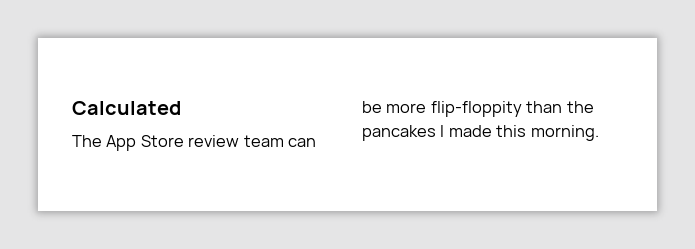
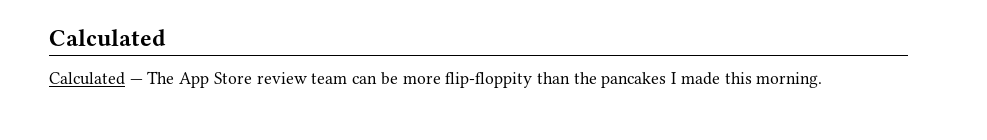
(181, 108) none -> [49,72,143,85] Calculated —

